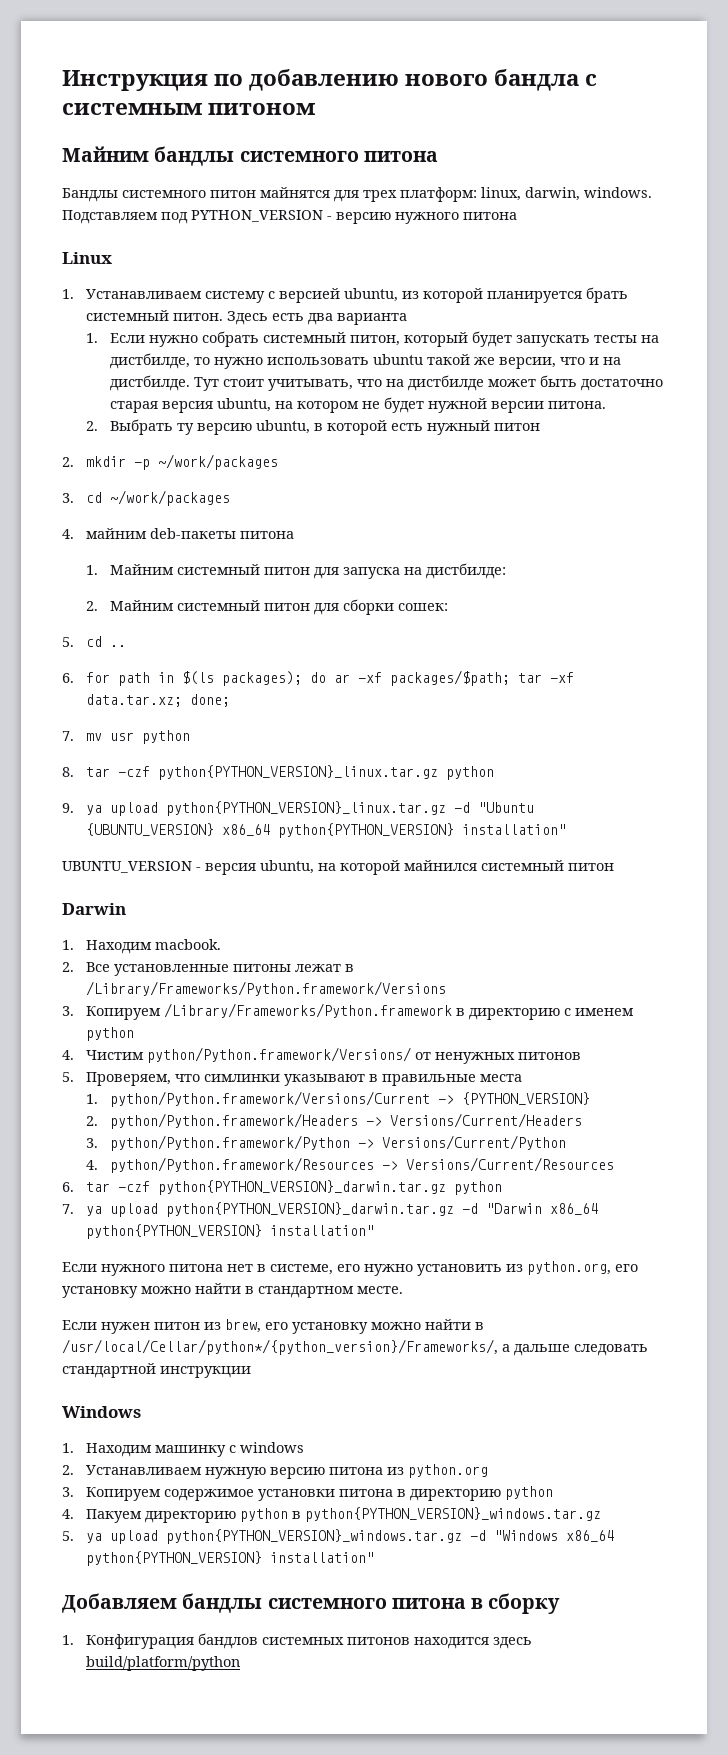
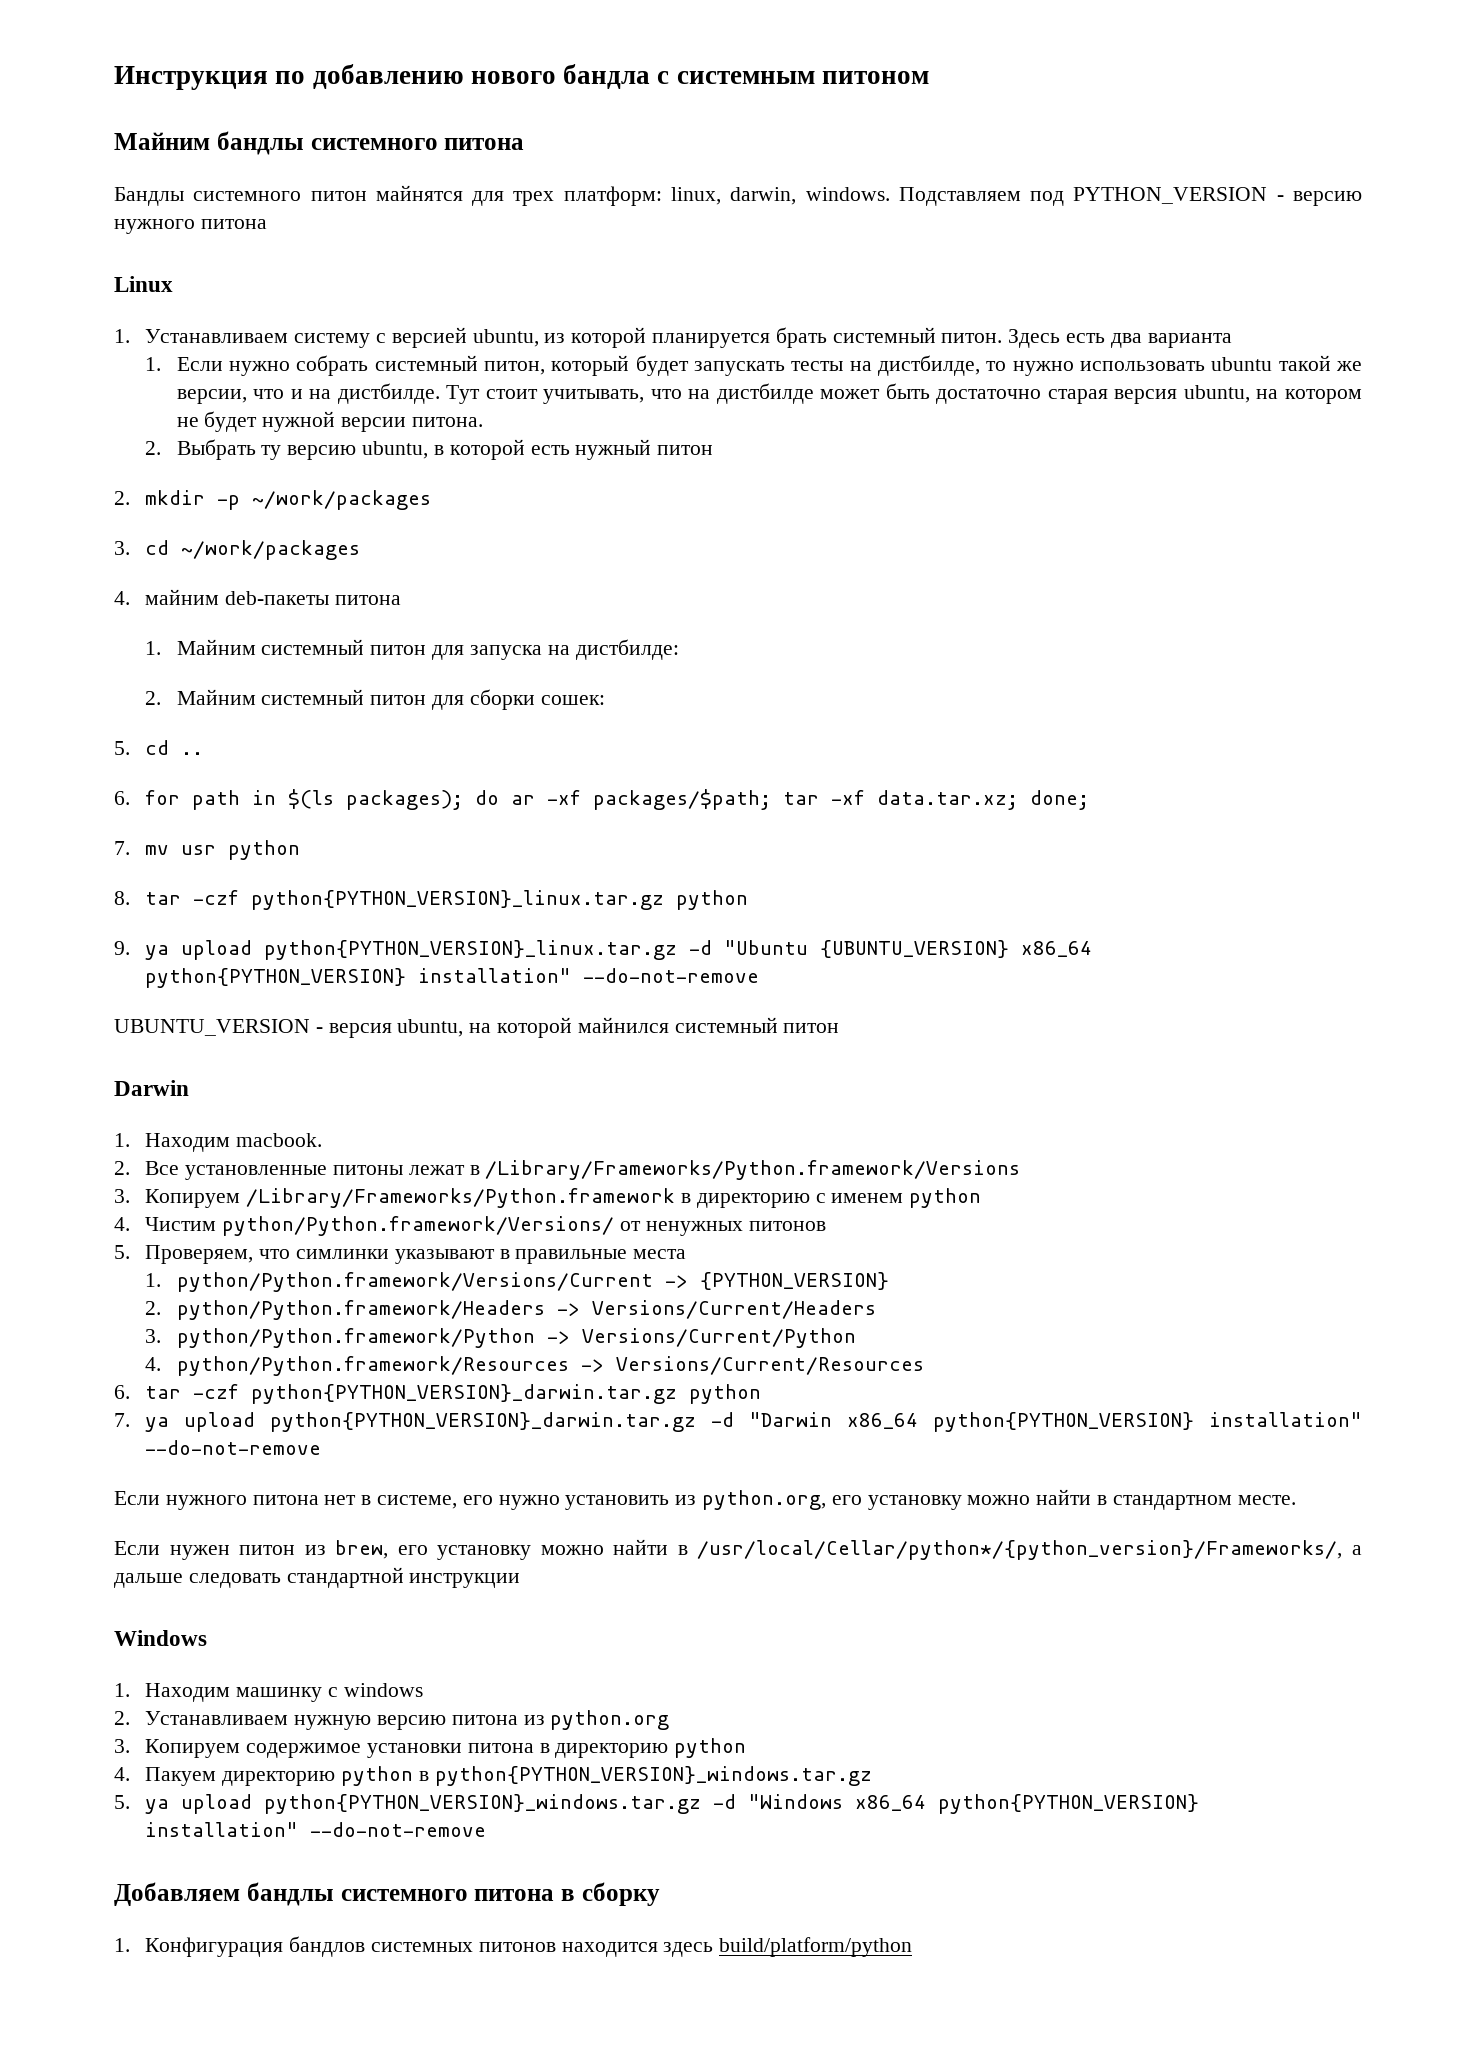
(567, 829) none -> [583,968,760,983] --do-not-remove
(375, 1230) none -> [145,1440,322,1455] --do-not-remove
(375, 1557) none -> [310,1822,487,1837] --do-not-remove

